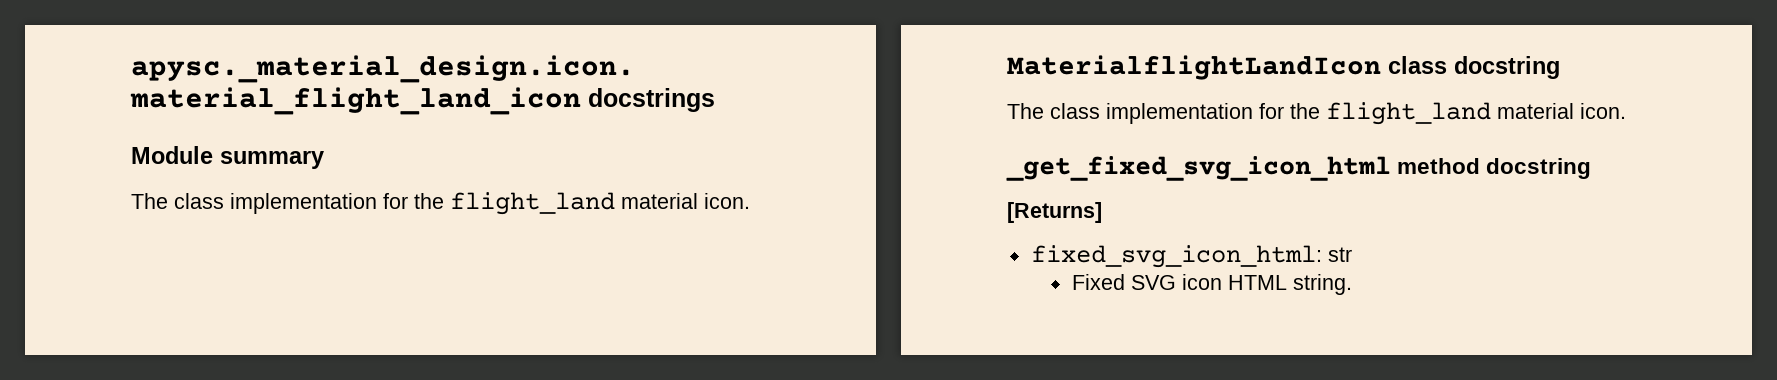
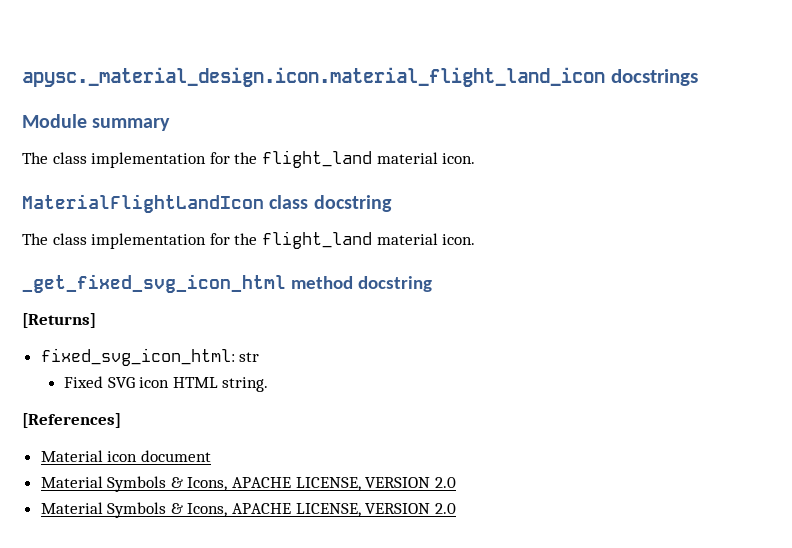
[1007,55,1381,80] MaterialflightLandIcon -> [22,194,264,213] MaterialFlightLandIcon
(1352, 284) none -> [22,413,121,428] [40,450,211,462] [40,476,456,492] [40,502,456,518] // [References] // Material icon document // Material Symbols & Icons, APACHE LICENSE, VERSION 2.0 // Material Symbols & Icons, APACHE LICENSE, VERSION 2.0

